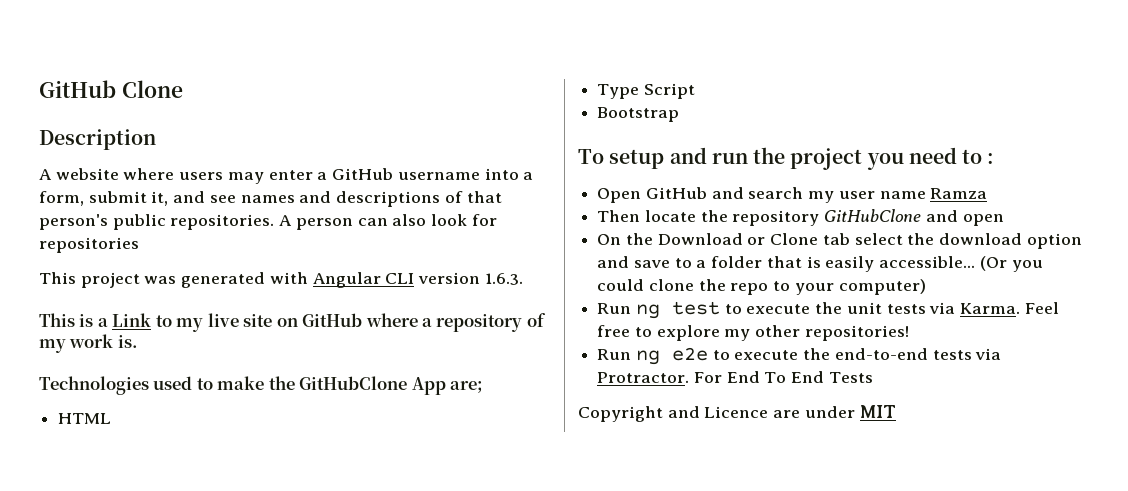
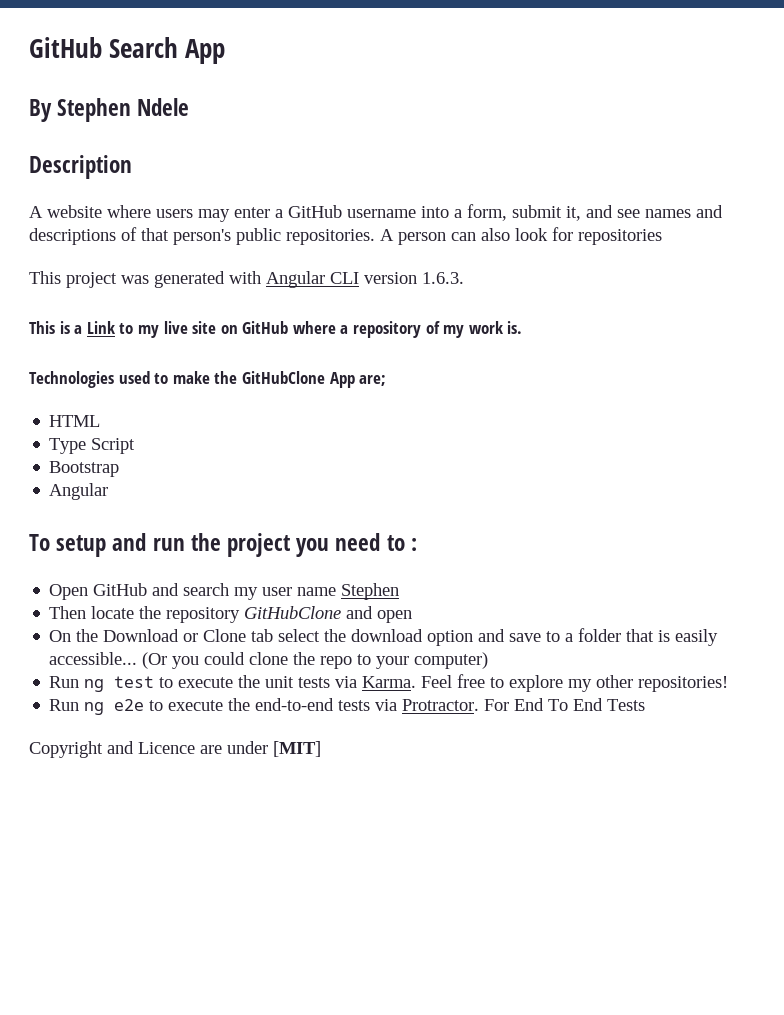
[39,80,183,98] GitHub Clone -> [29,37,226,64] [29,98,190,122] GitHub Search App // By Stephen Ndele
(680, 114) none -> [49,483,109,500] // Angular
[930,188,988,199] Ramza -> [341,583,400,600] Stephen
[859,405,896,418] MIT -> [273,741,321,757] [MIT]

